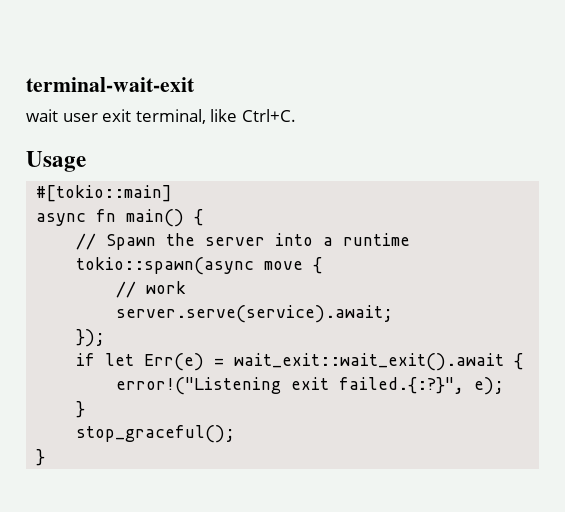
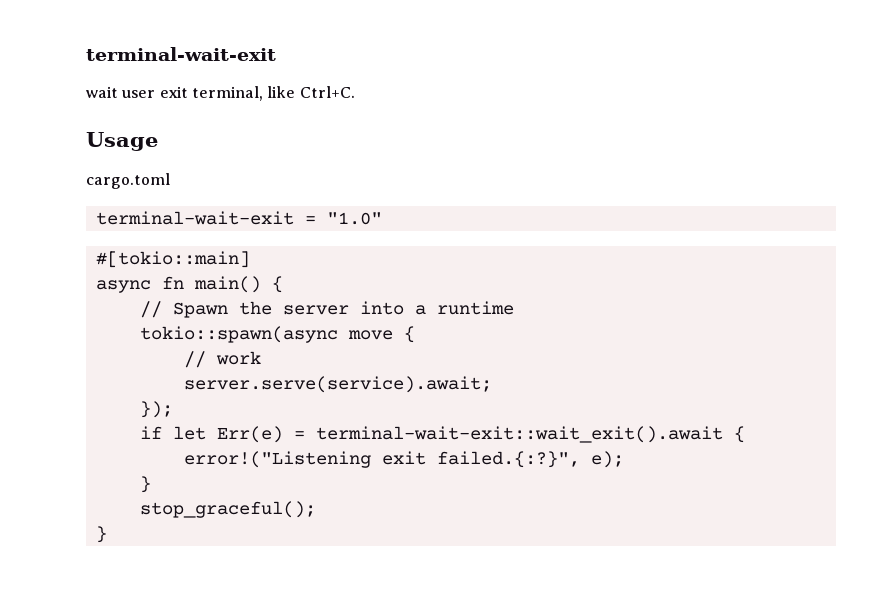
(86, 161) none -> [86,173,170,189] [95,211,382,225] // cargo.toml // terminal-wait-exit = "1.0"
[234,353,505,371] wait_exit::wait_exit().await -> [315,426,723,443] terminal-wait-exit::wait_exit().await

